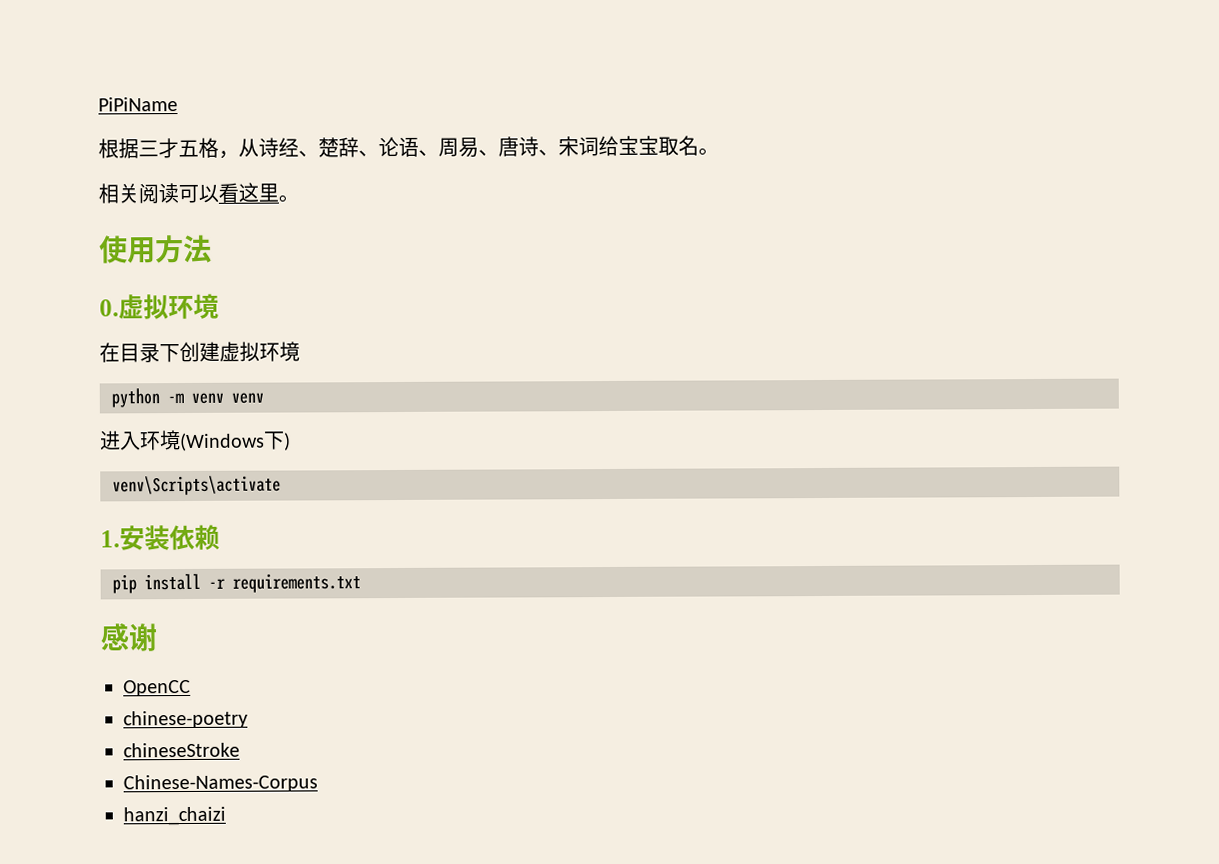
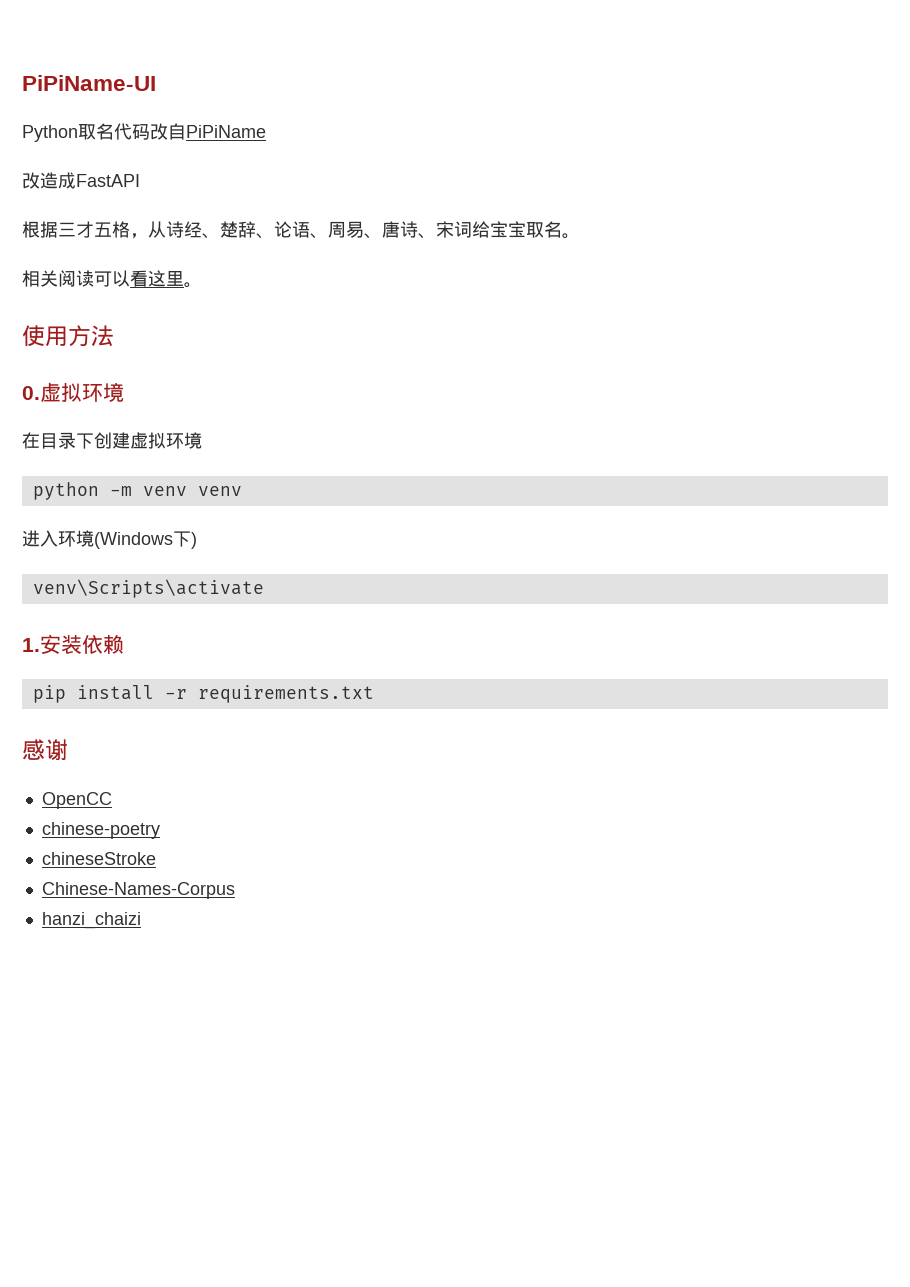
(98, 104) none -> [22,75,156,91] [22,123,186,142] PiPiName-UI // Python取名代码改自
(178, 104) none -> [22,172,140,189] // 改造成FastAPI

